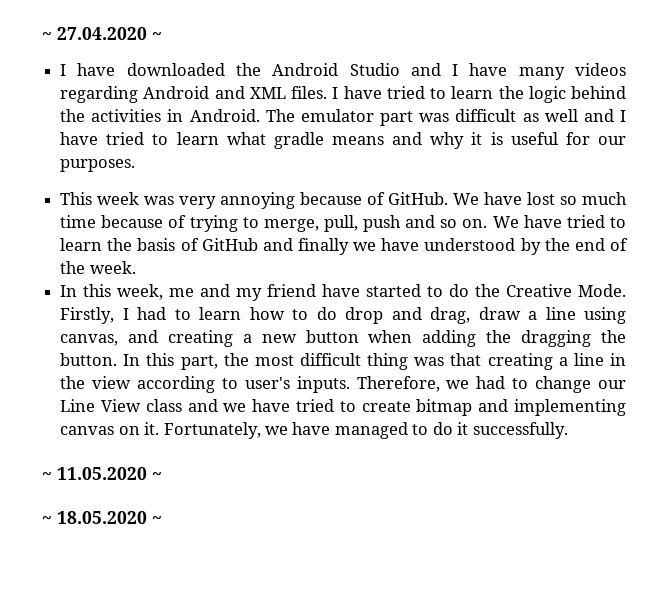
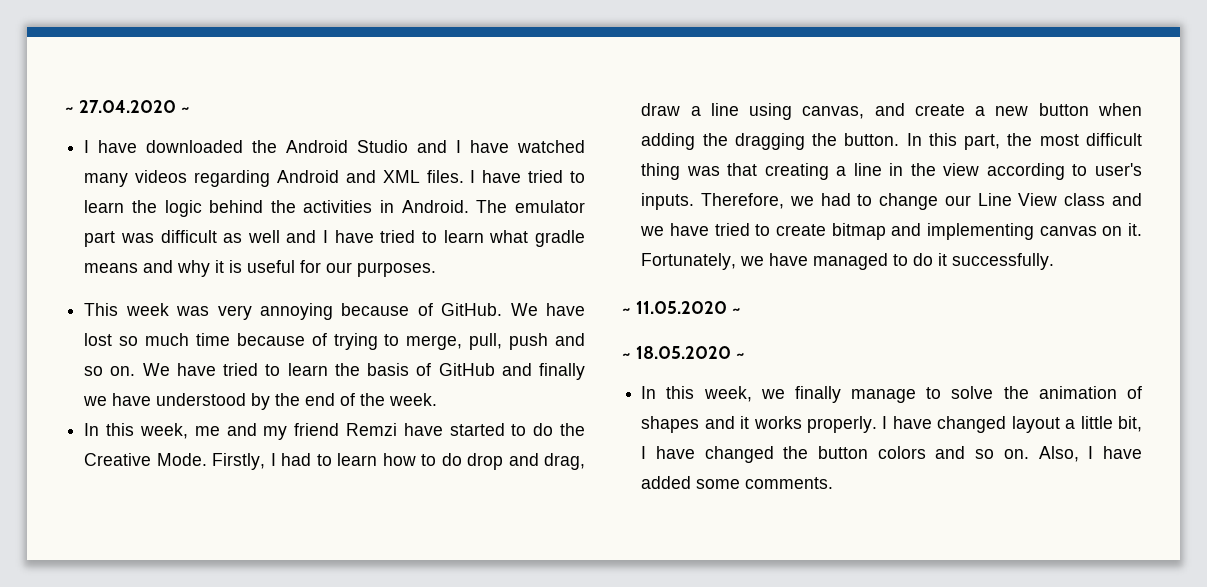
(508, 69) none -> [517,140,585,153] watched
(317, 290) none -> [345,423,397,436] Remzi
[167,330,233,347] creating -> [914,104,965,116] create
(162, 520) none -> [641,386,1142,403] [641,416,1142,433] [641,446,1142,463] [641,476,834,489] // In this week, we finally manage to solve the animation of shapes and it works properly. I have changed layout a little bit, I have changed the button colors and so on. Also, I have added some comments.

